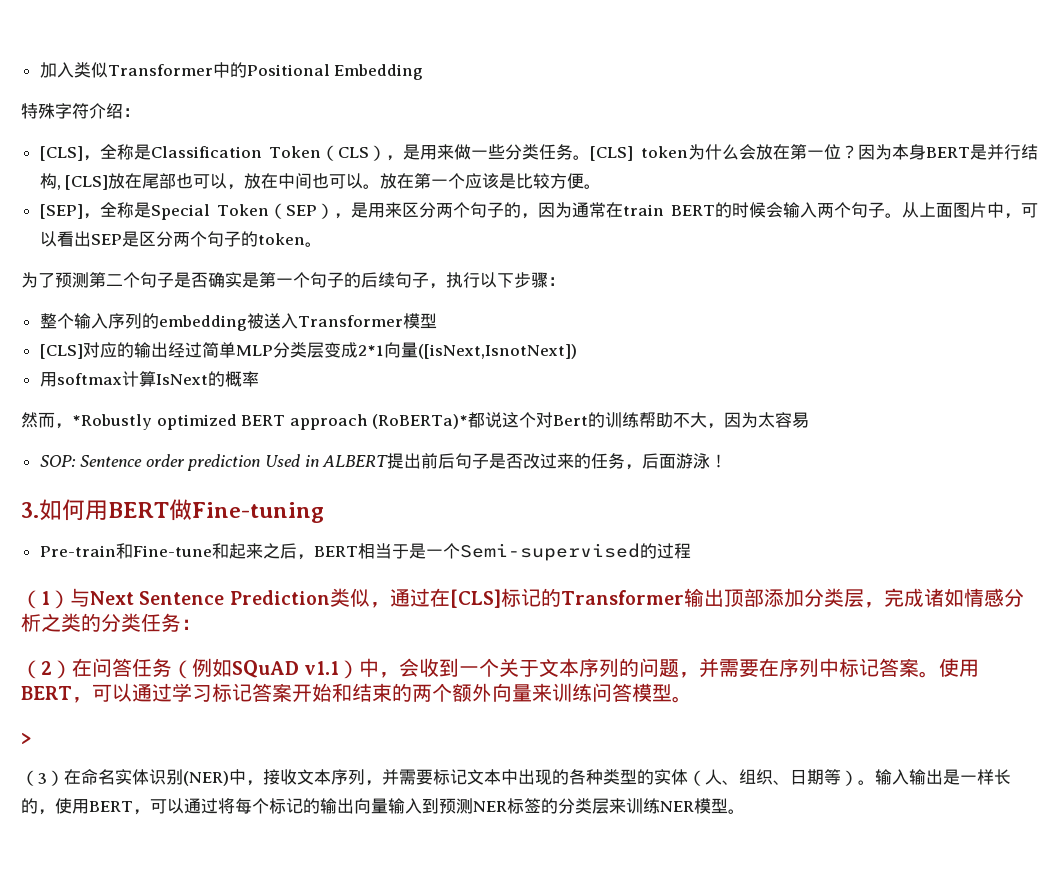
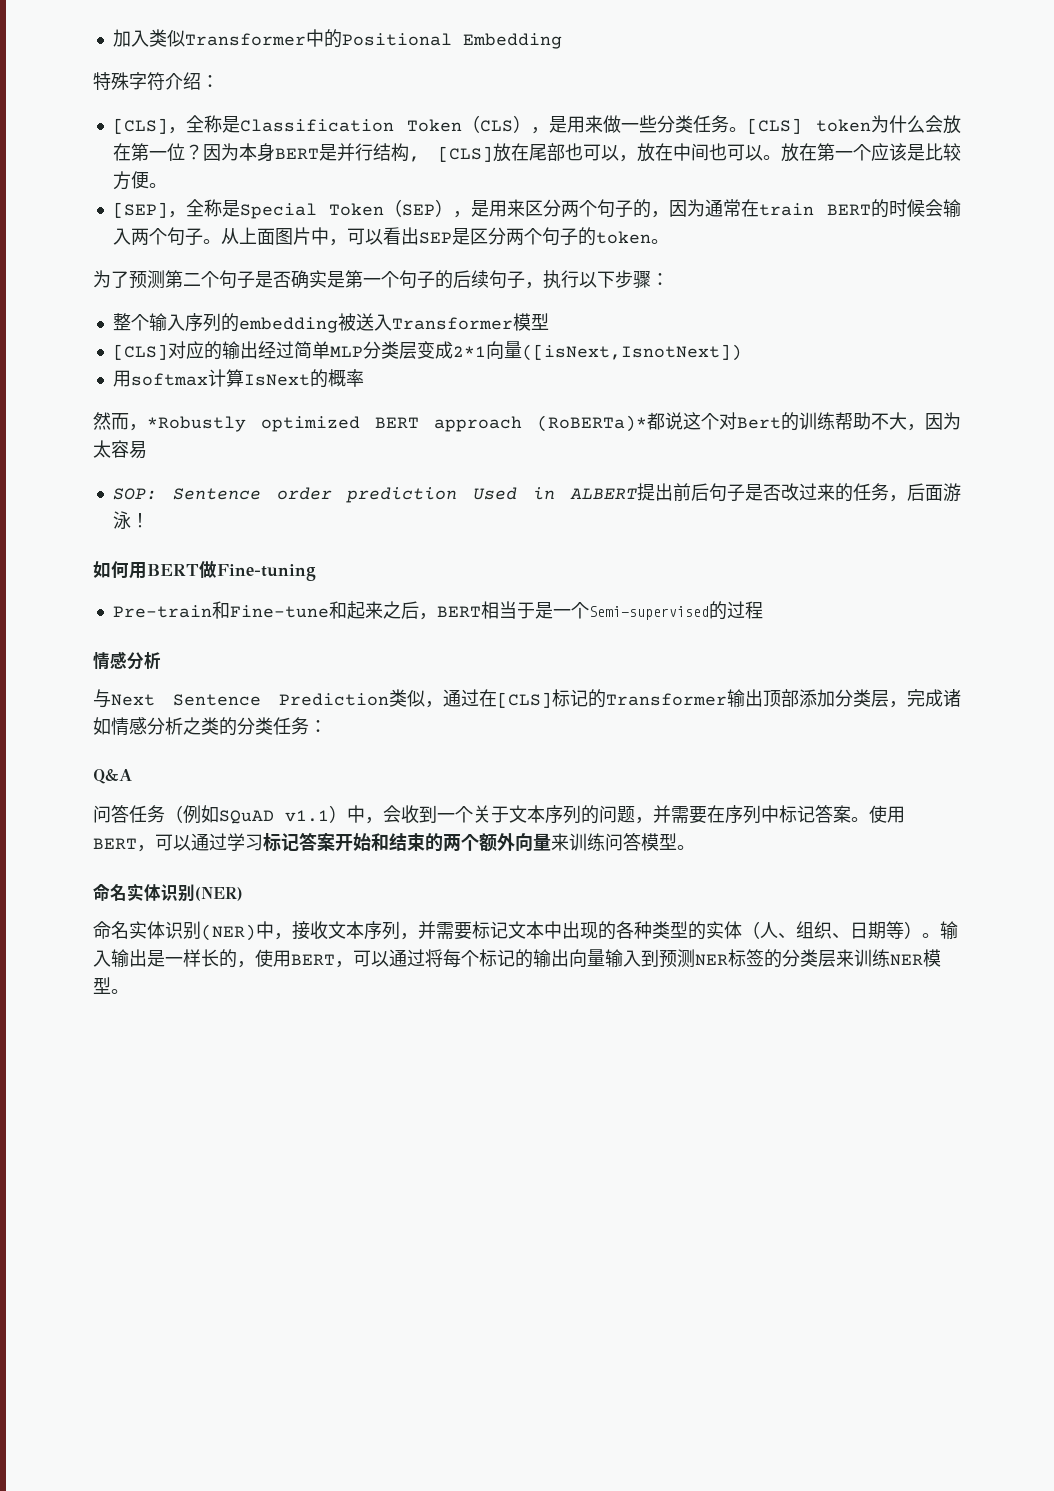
[21,502,39,518] 3. -> (149, 520) none
[21,590,70,609] （1） -> [93,651,161,670] 情感分析 //
[21,658,92,679] （2）在 -> [93,769,132,784] Q&A //
[21,733,31,745] [21,769,81,786] > // （3）在 -> [93,883,243,902] 命名实体识别(NER) //

